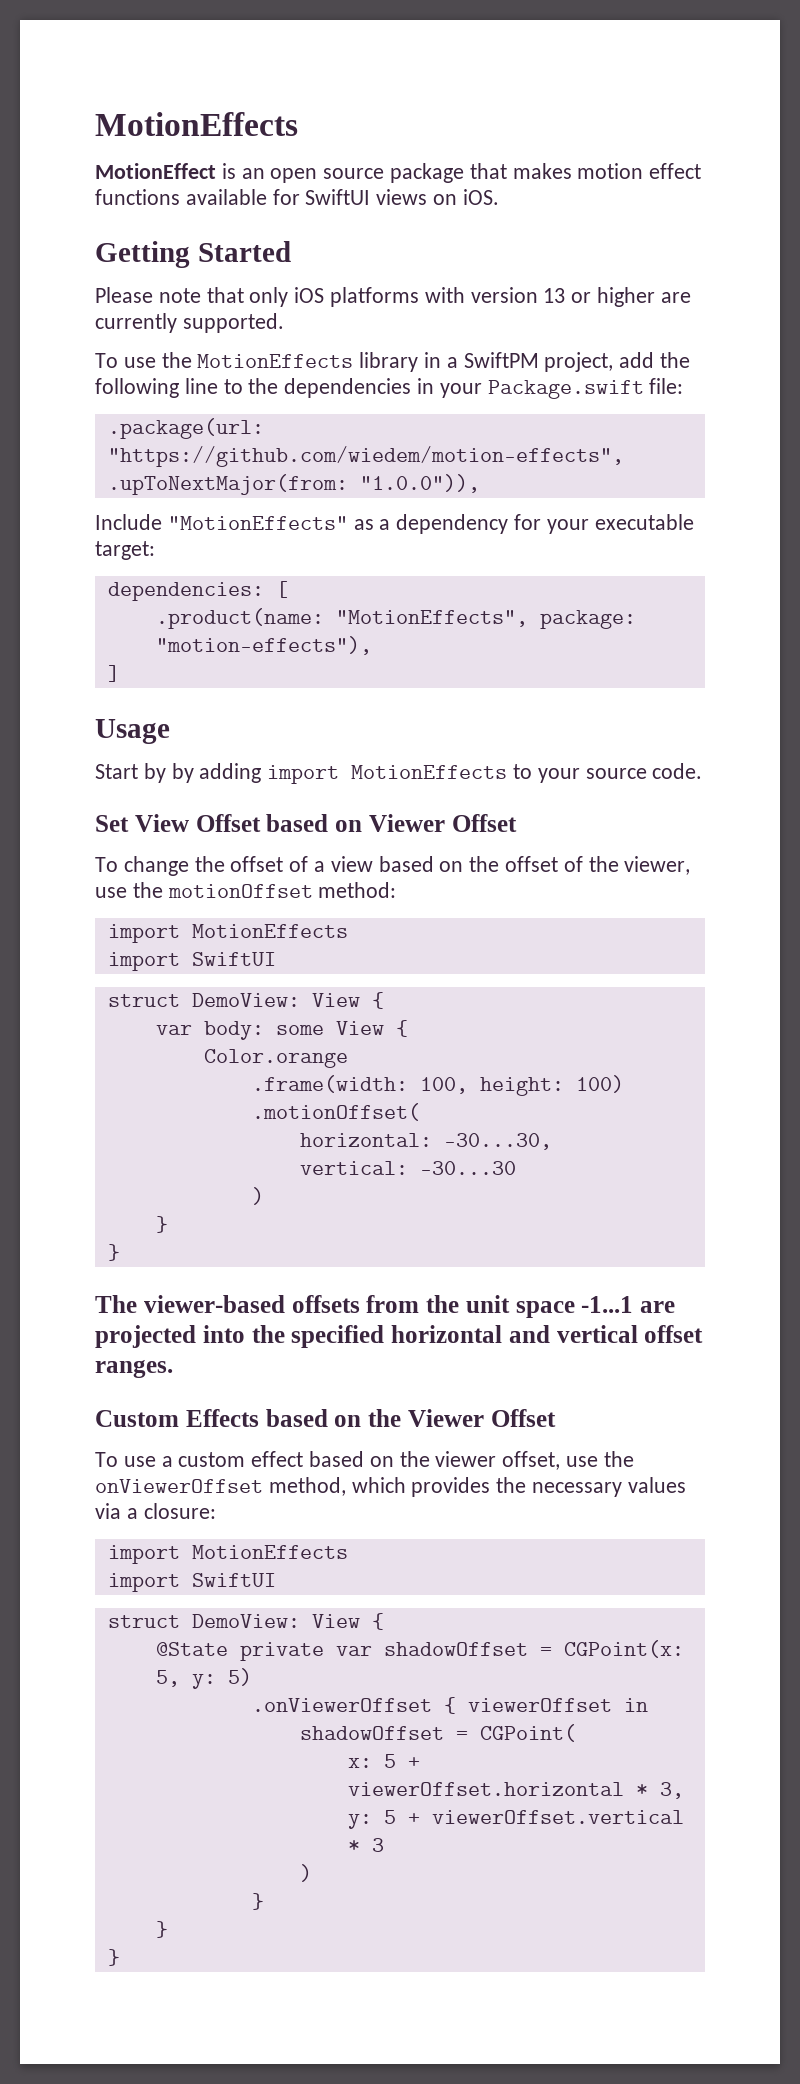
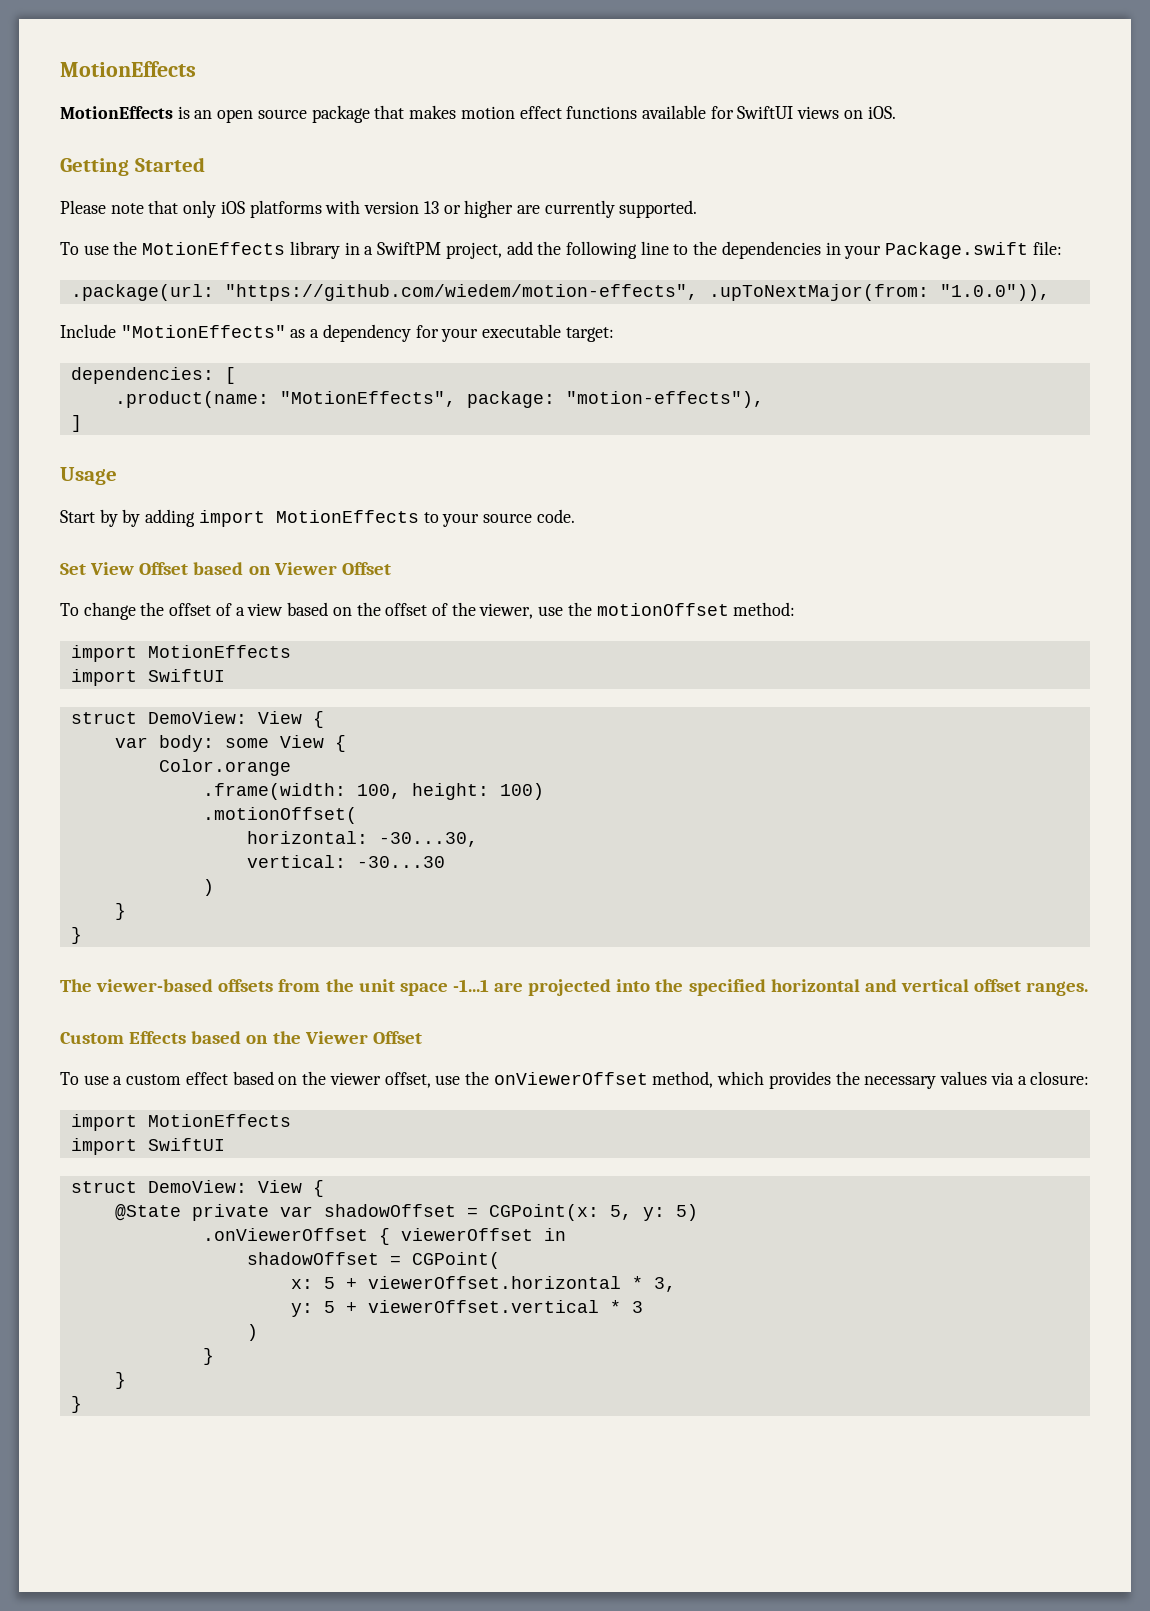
[95,112,298,136] [95,163,216,179] MotionEffects // MotionEffect -> [60,61,196,77] [60,106,173,119] MotionEffects // MotionEffects

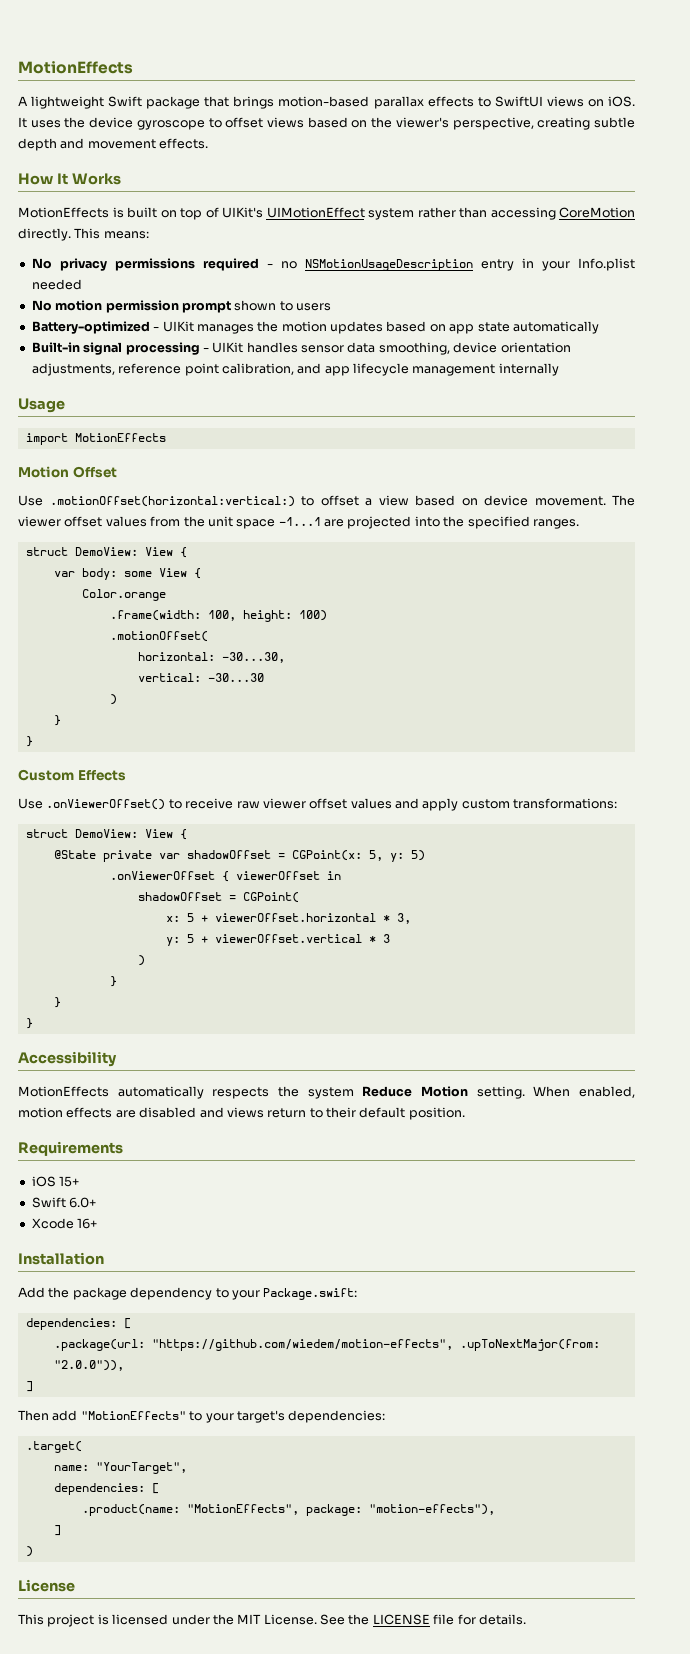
[60,61,196,77] [60,105,896,123] [60,157,205,176] [60,200,698,218] [60,241,1062,259] [70,284,1050,301] [60,324,614,342] [70,367,236,384] [114,391,764,408] [70,415,82,432] [60,467,117,485] [60,509,575,527] [60,562,391,575] [60,602,796,620] [70,645,291,662] [70,669,225,686] MotionEffects // MotionEffects is an open source package that makes motion effect functions available for SwiftUI views on iOS. // Getting Started // Please note that only iOS platforms with version 13 or higher are currently supported. // To use the MotionEffects library in a SwiftPM project, add the following line to the dependencies in your Package.swift file: // .package(url: "https://github.com/wiedem/motion-effects", .upToNextMajor(from: "1.0.0")), // Include "MotionEffects" as a dependency for your executable target: // dependencies: [ // .product(name: "MotionEffects", package: "motion-effects"), // ] // Usage // Start by by adding import MotionEffects to your source code. // Set View Offset based on Viewer Offset // To change the offset of a view based on the offset of the viewer, use the motionOffset method: // import MotionEffects // import SwiftUI -> [18,61,133,74] [18,96,636,109] [18,117,635,130] [18,138,209,151] [18,173,121,185] [18,207,635,220] [18,228,149,241] [31,258,635,271] [31,279,82,290] [31,300,331,313] [31,321,599,334] [31,342,571,355] [31,363,559,376] [18,398,65,413] [25,433,166,445] [18,466,117,478] [18,495,635,507] [18,516,579,529] MotionEffects // A lightweight Swift package that brings motion-based parallax effects to SwiftUI views on iOS. It uses the device gyroscope to offset views based on the viewer's perspective, creating subtle depth and movement effects. // How It Works // MotionEffects is built on top of UIKit's UIMotionEffect system rather than accessing CoreMotion directly. This means: // No privacy permissions required - no NSMotionUsageDescription entry in your Info.plist needed // No motion permission prompt shown to users // Battery-optimized - UIKit manages the motion updates based on app state automatically // Built-in signal processing - UIKit handles sensor data smoothing, device orientation adjustments, reference point calibration, and app lifecycle management internally // Usage // import MotionEffects // Motion Offset // Use .motionOffset(horizontal:vertical:) to offset a view based on device movement. The viewer offset values from the unit space -1...1 are projected into the specified ranges.
[60,979,1089,996] [60,1031,422,1044] [60,1071,1090,1089] [70,1114,291,1131] [70,1138,225,1155] The viewer-based offsets from the unit space -1...1 are projected into the specified horizontal and vertical offset ranges. // Custom Effects based on the Viewer Offset // To use a custom effect based on the viewer offset, use the onViewerOffset method, which provides the necessary values via a closure: // import MotionEffects // import SwiftUI -> [18,769,126,781] [18,798,618,811] Custom Effects // Use .onViewerOffset() to receive raw viewer offset values and apply custom transformations:
(82, 1404) none -> [18,1051,117,1067] [18,1086,635,1099] [18,1107,465,1120] [18,1141,123,1156] [31,1176,80,1187] [31,1197,97,1208] [31,1218,98,1229] [18,1252,104,1265] [18,1287,358,1300] [25,1318,131,1330] [53,1339,600,1351] [53,1360,124,1371] [25,1381,33,1392] [18,1410,386,1423] [25,1441,82,1453] [53,1462,187,1474] [53,1483,159,1495] [81,1504,495,1516] [53,1525,61,1536] [25,1546,33,1557] [18,1579,75,1592] [18,1614,526,1627] // Accessibility // MotionEffects automatically respects the system Reduce Motion setting. When enabled, motion effects are disabled and views return to their default position. // Requirements // iOS 15+ // Swift 6.0+ // Xcode 16+ // Installation // Add the package dependency to your Package.swift: // dependencies: [ // .package(url: "https://github.com/wiedem/motion-effects", .upToNextMajor(from: "2.0.0")), // ] // Then add "MotionEffects" to your target's dependencies: // .target( // name: "YourTarget", // dependencies: [ // .product(name: "MotionEffects", package: "motion-effects"), // ] // ) // License // This project is licensed under the MIT License. See the LICENSE file for details.

